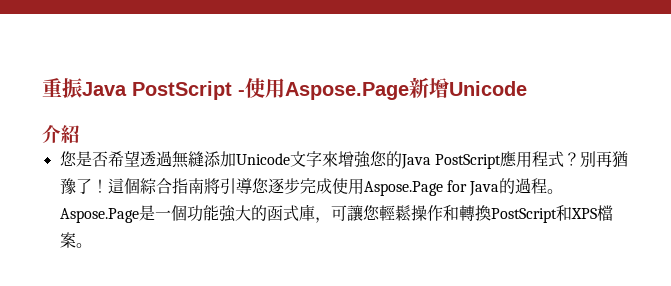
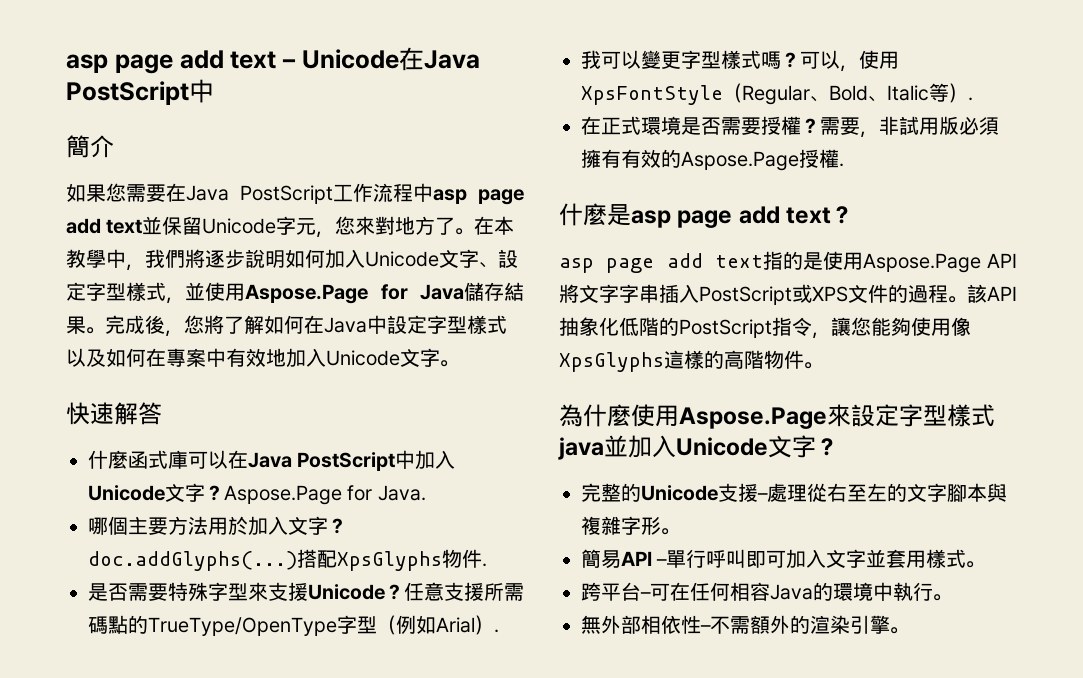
[42,77,527,100] [42,125,80,143] [59,150,628,169] [59,178,564,196] [59,204,613,223] [59,232,76,248] 重振Java PostScript -使用Aspose.Page新增Unicode // 介紹 // 您是否希望透過無縫添加Unicode文字來增強您的Java PostScript應用程式？別再猶豫了！這個綜合指南將引導您逐步完成使用Aspose.Page for Java的過程。Aspose.Page是一個功能強大的函式庫，可讓您輕鬆操作和轉換PostScript和XPS檔案 -> [66,47,480,74] [66,79,214,105] [66,135,114,158] [66,183,524,205] [66,216,515,238] [66,249,518,271] [66,282,524,304] [66,315,507,337] [66,348,459,368] [66,402,162,425] [88,450,456,471] [88,483,426,505] [88,516,347,536] [88,549,487,571] [88,582,524,602] [88,615,499,636] [581,50,899,72] [581,83,973,105] [581,116,999,138] [581,149,844,171] [559,203,854,228] [559,251,1017,273] [559,284,1017,305] [559,317,971,339] [559,350,823,372] [559,404,995,429] [558,435,838,460] [581,483,1007,502] [581,516,680,535] [581,549,986,569] [581,582,952,601] [581,615,890,634] asp page add text – Unicode在Java PostScript中 // 簡介 // 如果您需要在Java PostScript工作流程中asp page add text並保留Unicode字元，您來對地方了。在本教學中，我們將逐步說明如何加入Unicode文字、設定字型樣式，並使用Aspose.Page for Java儲存結果。完成後，您將了解如何在Java中設定字型樣式以及如何在專案中有效地加入Unicode文字。 // 快速解答 // 什麼函式庫可以在Java PostScript中加入Unicode文字？Aspose.Page for Java. // 哪個主要方法用於加入文字？doc.addGlyphs(...)搭配XpsGlyphs物件. // 是否需要特殊字型來支援Unicode？任意支援所需碼點的TrueType/OpenType字型（例如Arial）. // 我可以變更字型樣式嗎？可以，使用XpsFontStyle（Regular、Bold、Italic等）. // 在正式環境是否需要授權？需要，非試用版必須擁有有效的Aspose.Page授權. // 什麼是asp page add text？ // asp page add text指的是使用Aspose.Page API將文字字串插入PostScript或XPS文件的過程。該API抽象化低階的PostScript指令，讓您能夠使用像XpsGlyphs這樣的高階物件。 // 為什麼使用Aspose.Page來設定字型樣式java並加入Unicode文字？ // 完整的Unicode支援–處理從右至左的文字腳本與複雜字形。 // 簡易API –單行呼叫即可加入文字並套用樣式。 // 跨平台–可在任何相容Java的環境中執行。 // 無外部相依性–不需額外的渲染引擎

